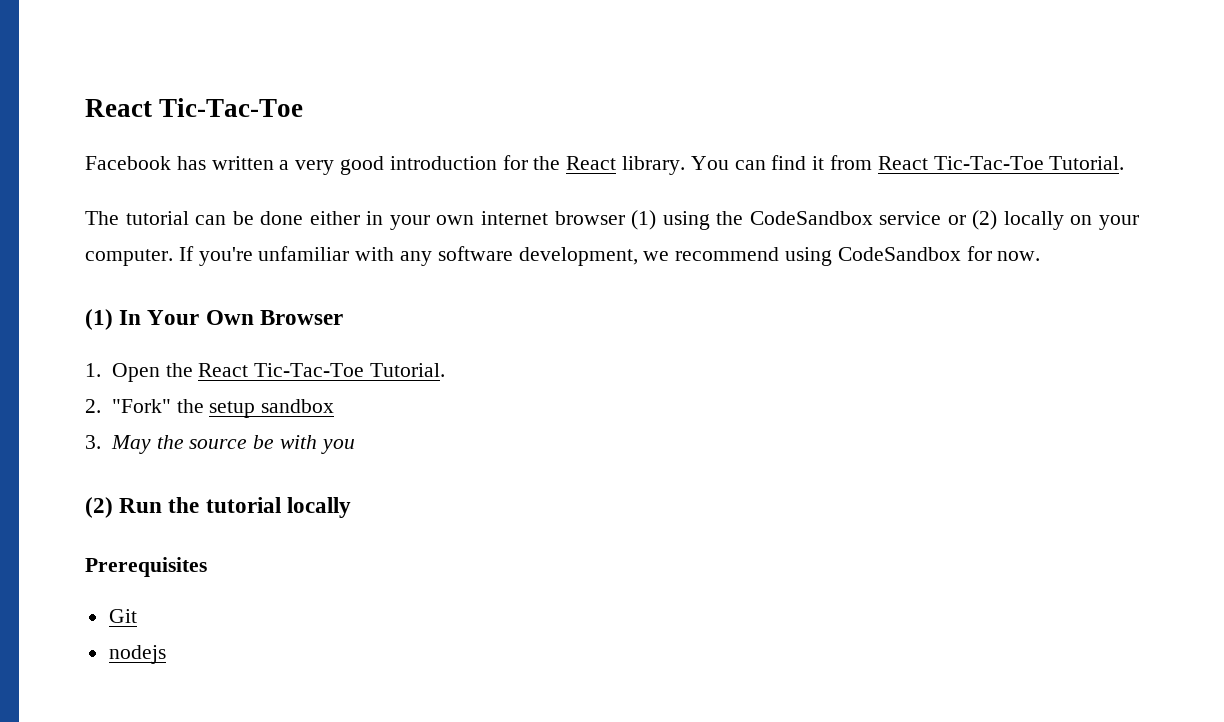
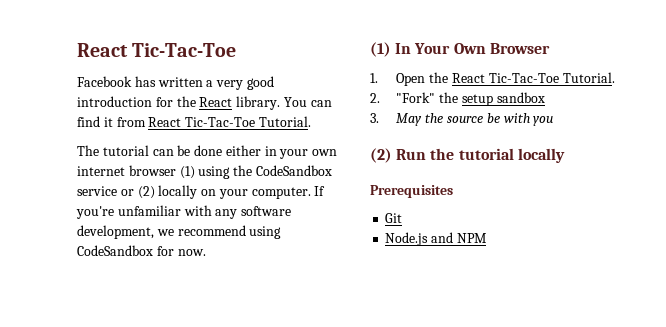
[108,645,166,664] nodejs -> [385,232,487,246] Node.js and NPM

